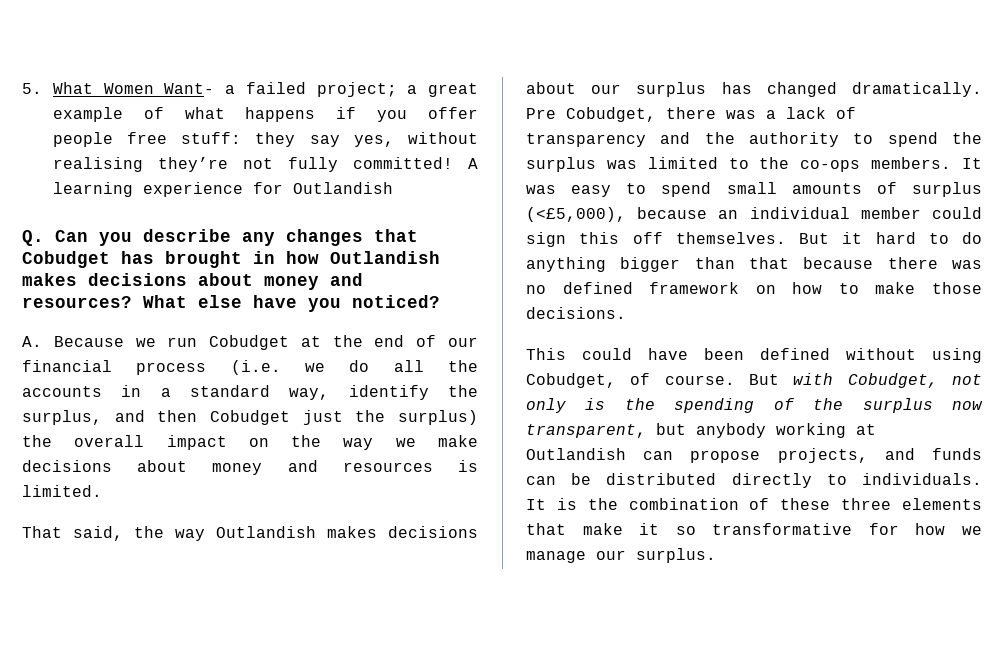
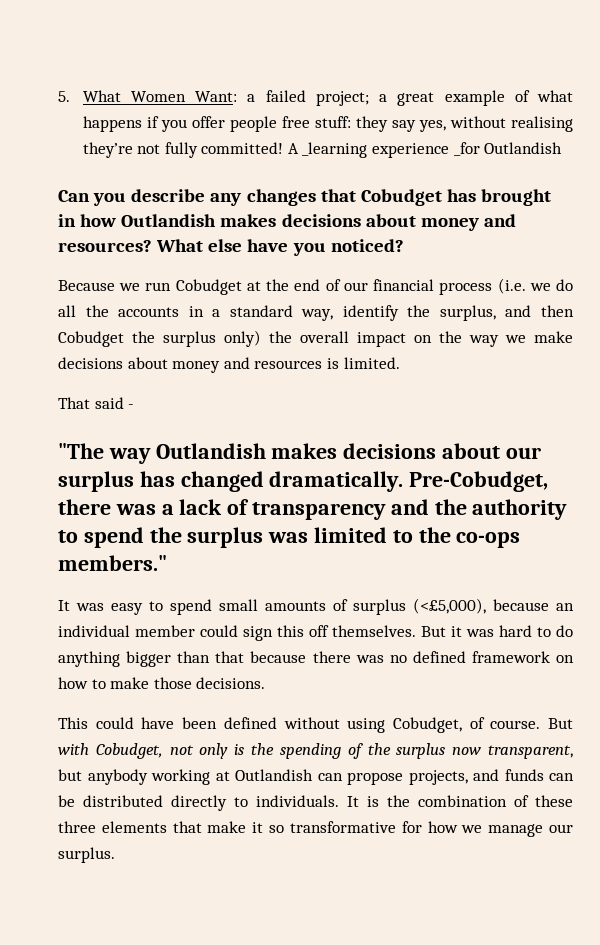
[164,83,215,94] Want- -> [195,91,238,102] Want:
[52,182,283,197] learning experience for -> [302,142,480,158] _learning experience _for
[22,230,44,246] Q. -> (563, 148) none
[22,336,42,347] A. -> (404, 245) none
[302,410,479,425] just the surplus) -> [132,330,261,347] the surplus only)
[73,526,164,541] said, the -> [94,397,135,409] [58,443,104,459] said - // "The
[526,107,656,122] Pre Cobudget, -> [409,471,549,492] Pre-Cobudget,
[871,157,952,169] members. -> [58,555,167,571] members." //
(863, 238) none -> [466,629,494,637] was

